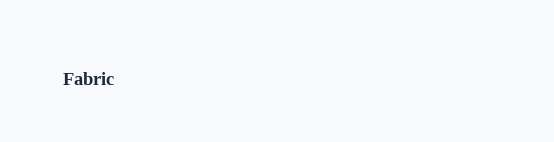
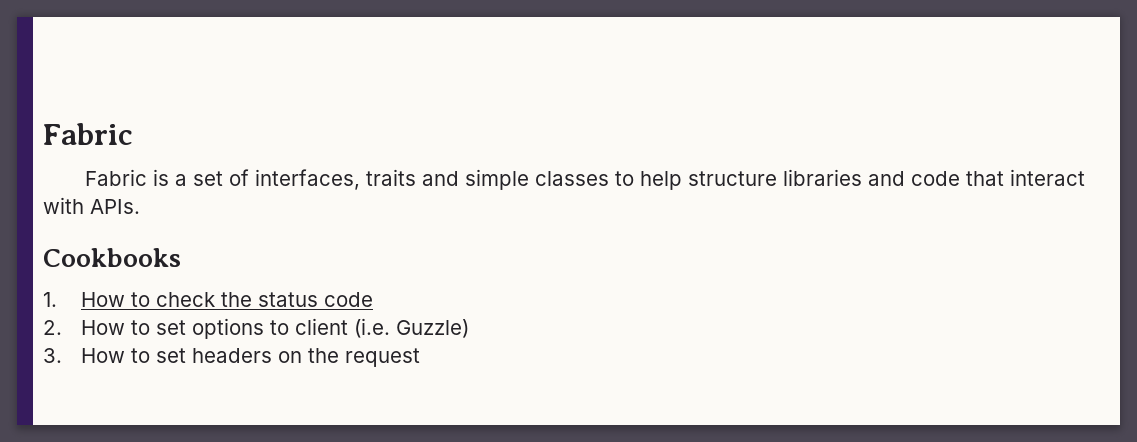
[63,72,114,85] Fabric -> [43,123,133,145] [85,169,1086,190] [43,197,140,214] [43,248,181,267] [43,292,374,307] [43,318,470,339] [43,348,421,367] Fabric // Fabric is a set of interfaces, traits and simple classes to help structure libraries and code that interact with APIs. // Cookbooks // 1. How to check the status code // 2. How to set options to client (i.e. Guzzle) // 3. How to set headers on the request

